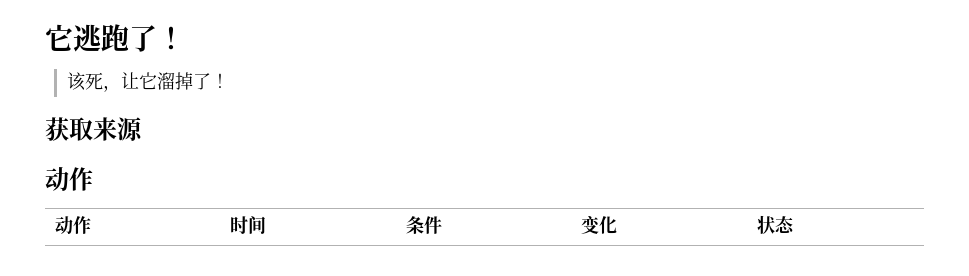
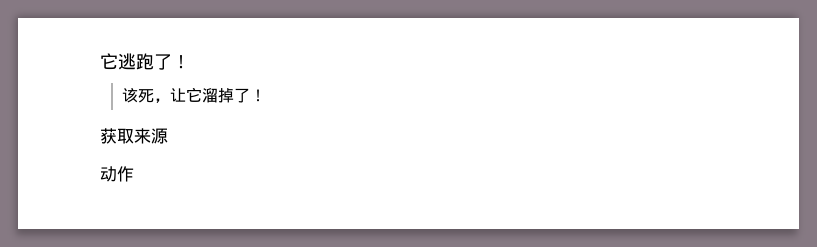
[55,216,92,234] [230,216,267,234] [406,216,443,234] [581,215,618,234] [757,215,796,234] // 动作 | 时间 | 条件 | 变化 | 状态 -> (134, 174) none

